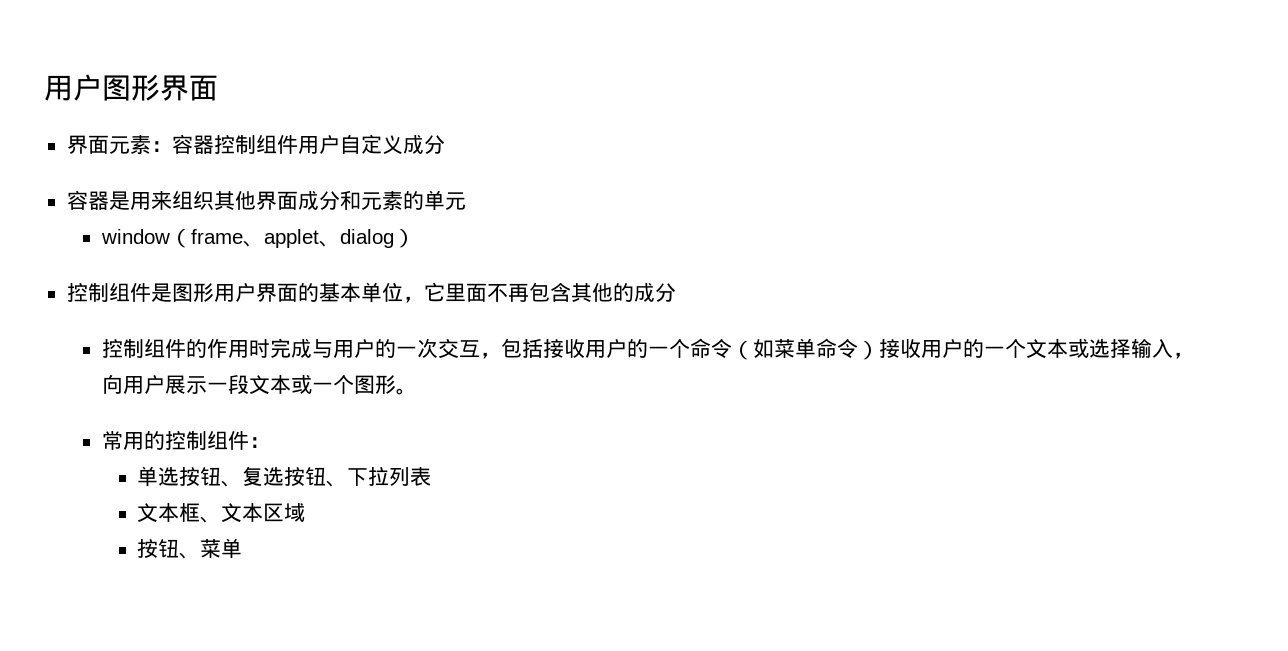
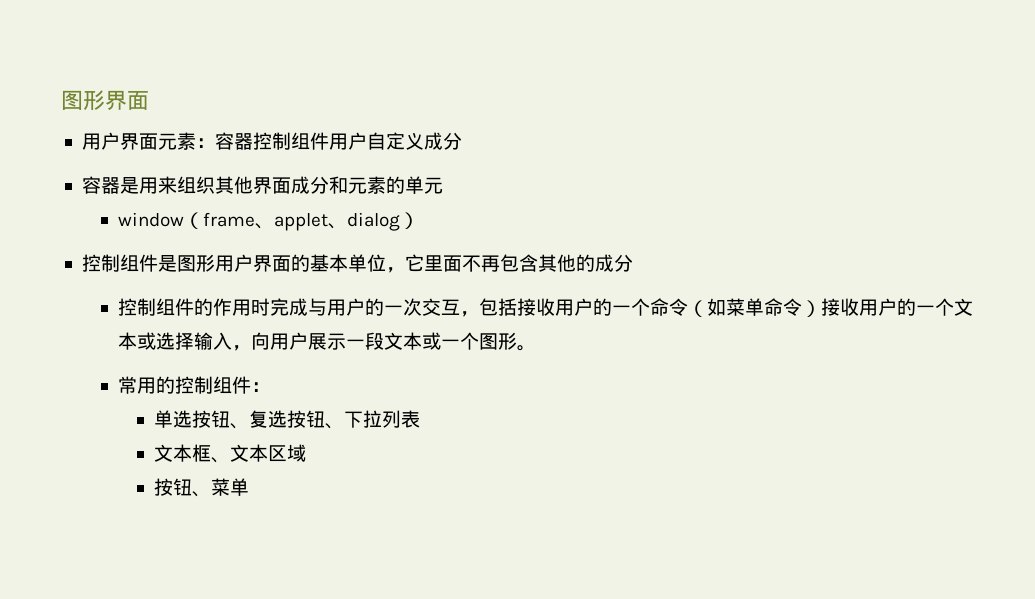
[44,74,102,101] 用户 -> (61, 100) none
(218, 88) none -> [81,132,120,150] 用户

